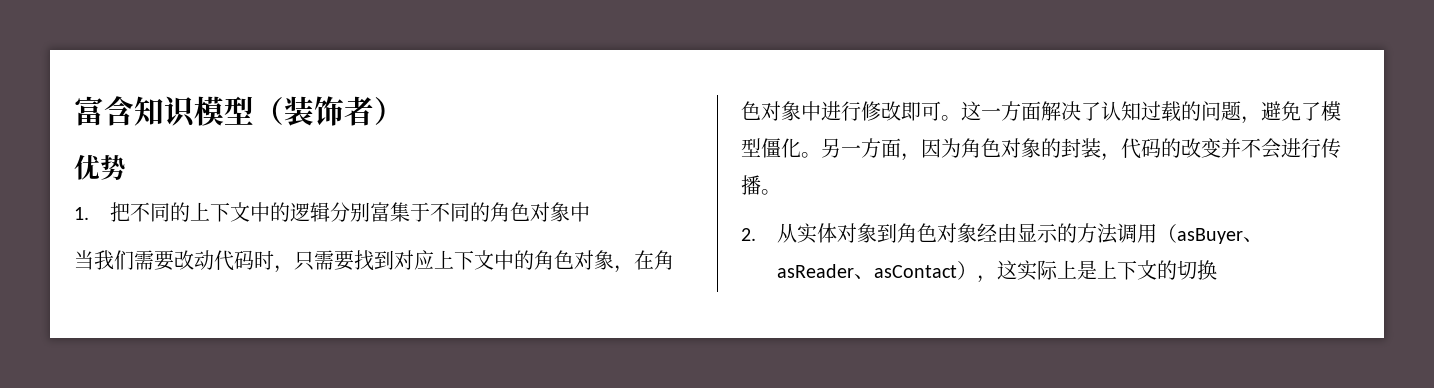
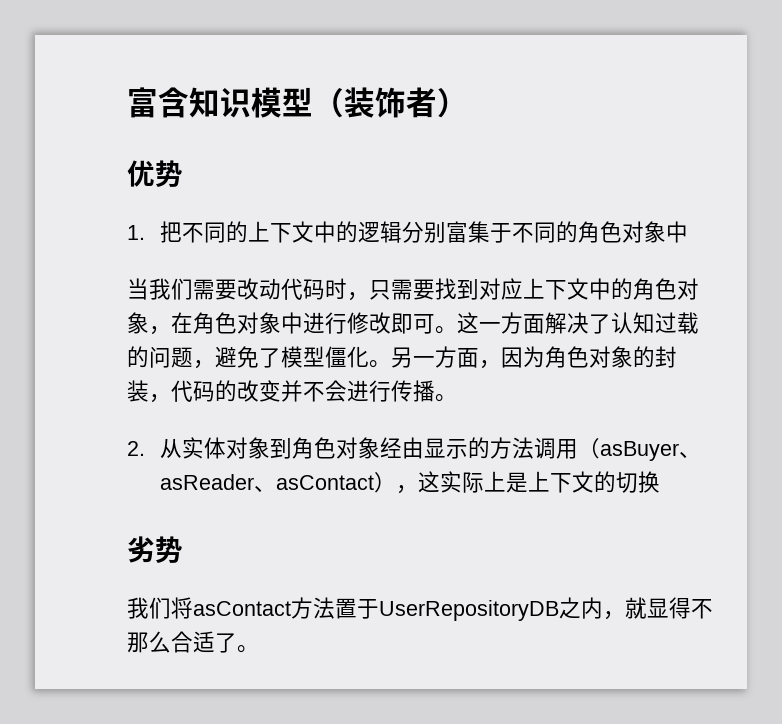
(1218, 270) none -> [127,536,183,563] [127,597,713,621] [127,631,259,653] // 劣势 // 我们将asContact方法置于UserRepositoryDB之内，就显得不那么合适了。

